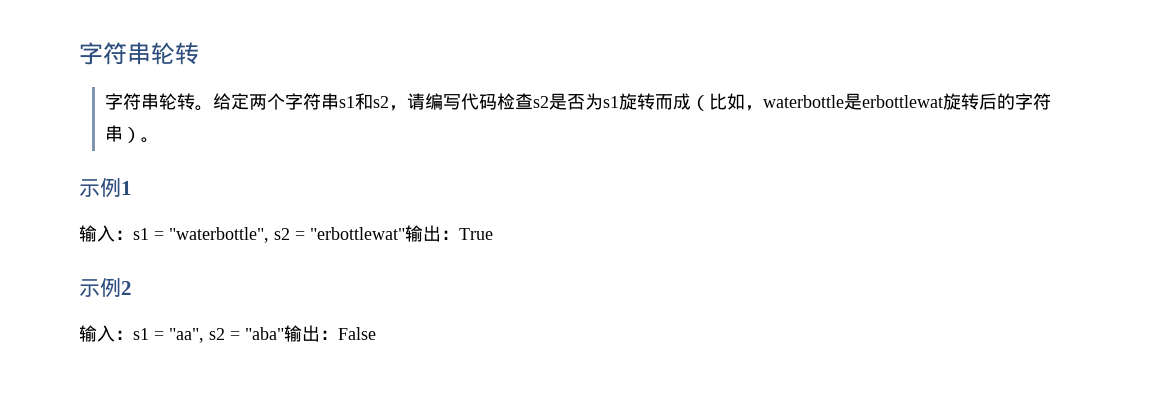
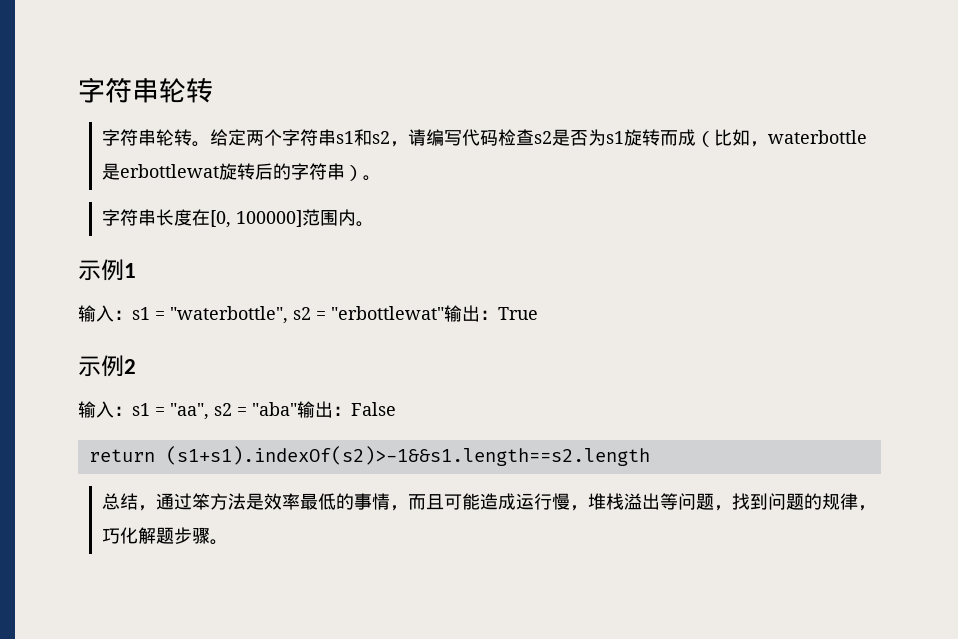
(159, 140) none -> [101,209,374,228] // 字符串长度在[0, 100000]范围内。
(376, 333) none -> [88,446,650,466] [101,493,876,511] [101,527,228,545] // return (s1+s1).indexOf(s2)>-1&&s1.length==s2.length // 总结，通过笨方法是效率最低的事情，而且可能造成运行慢，堆栈溢出等问题，找到问题的规律，巧化解题步骤。

